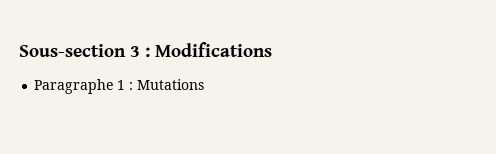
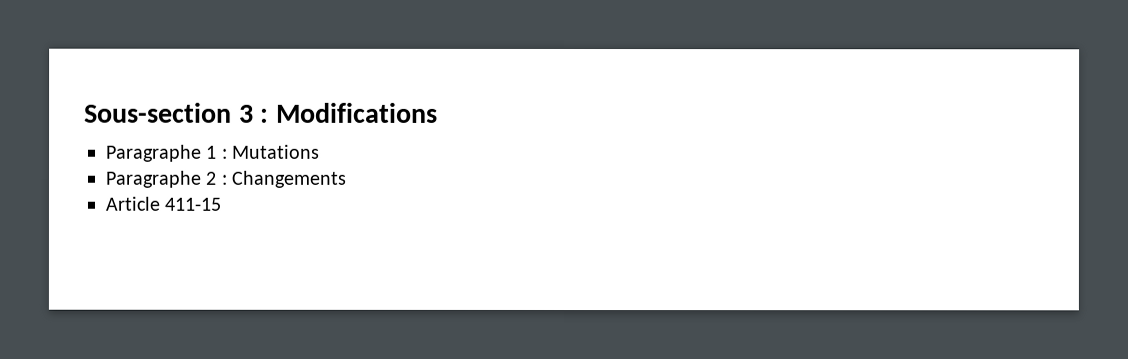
(205, 84) none -> [105,170,348,188] [105,196,222,211] // Paragraphe 2 : Changements // Article 411-15

